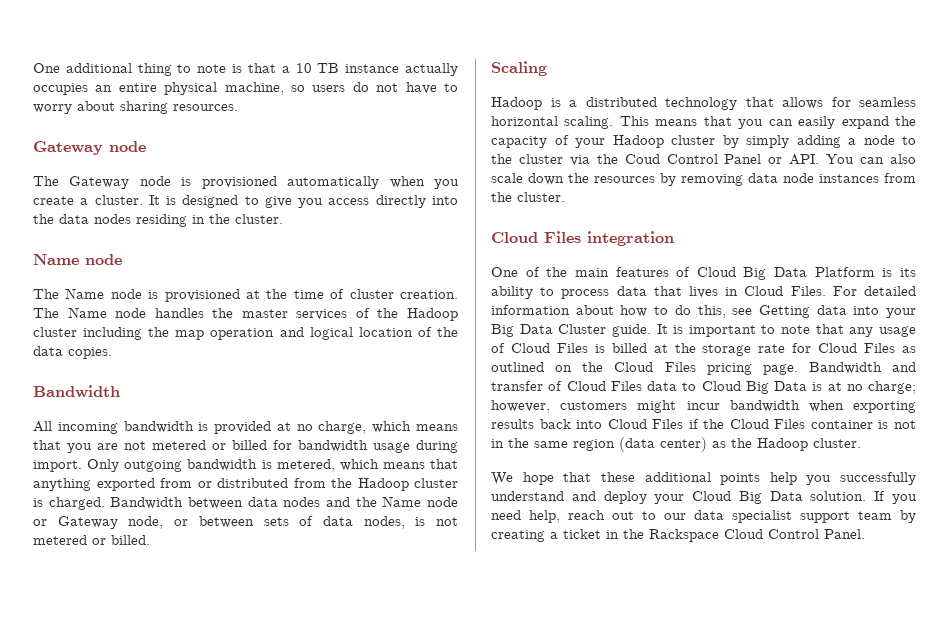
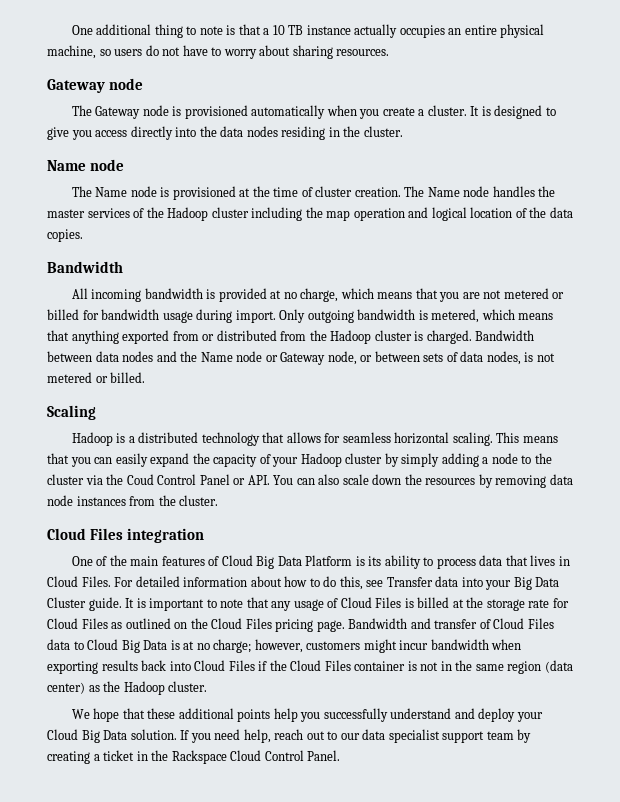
[758,305,810,318] Getting -> [386,577,433,587] Transfer

